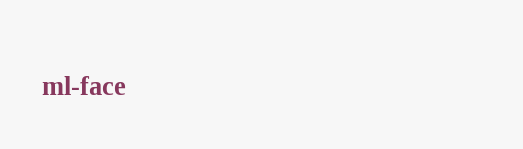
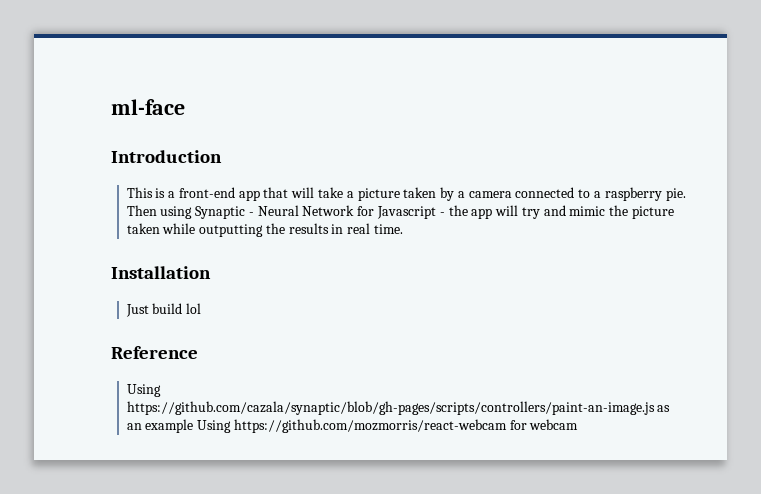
(126, 85) none -> [111,150,222,163] [126,187,686,201] [126,205,675,219] [126,223,404,237] [111,266,211,279] [125,303,202,317] [111,346,198,359] [126,384,161,397] [126,401,671,415] [126,419,579,433] // Introduction // This is a front-end app that will take a picture taken by a camera connected to a raspberry pie. Then using Synaptic - Neural Network for Javascript - the app will try and mimic the picture taken while outputting the results in real time. // Installation // Just build lol // Reference // Using https://github.com/cazala/synaptic/blob/gh-pages/scripts/controllers/paint-an-image.js as an example Using https://github.com/mozmorris/react-webcam for webcam

